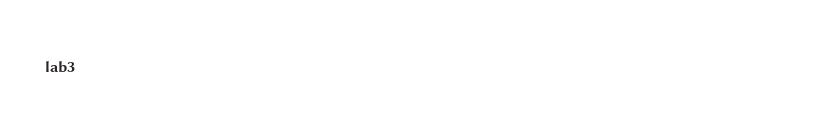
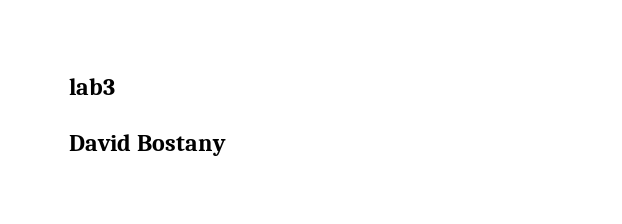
(75, 67) none -> [69,134,227,156] // David Bostany

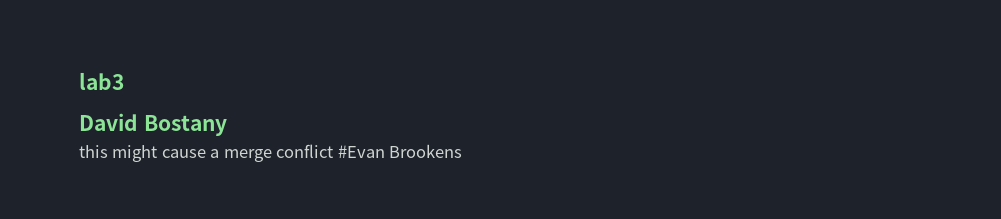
(227, 145) none -> [79,144,463,162] // this might cause a merge conflict #Evan Brookens

